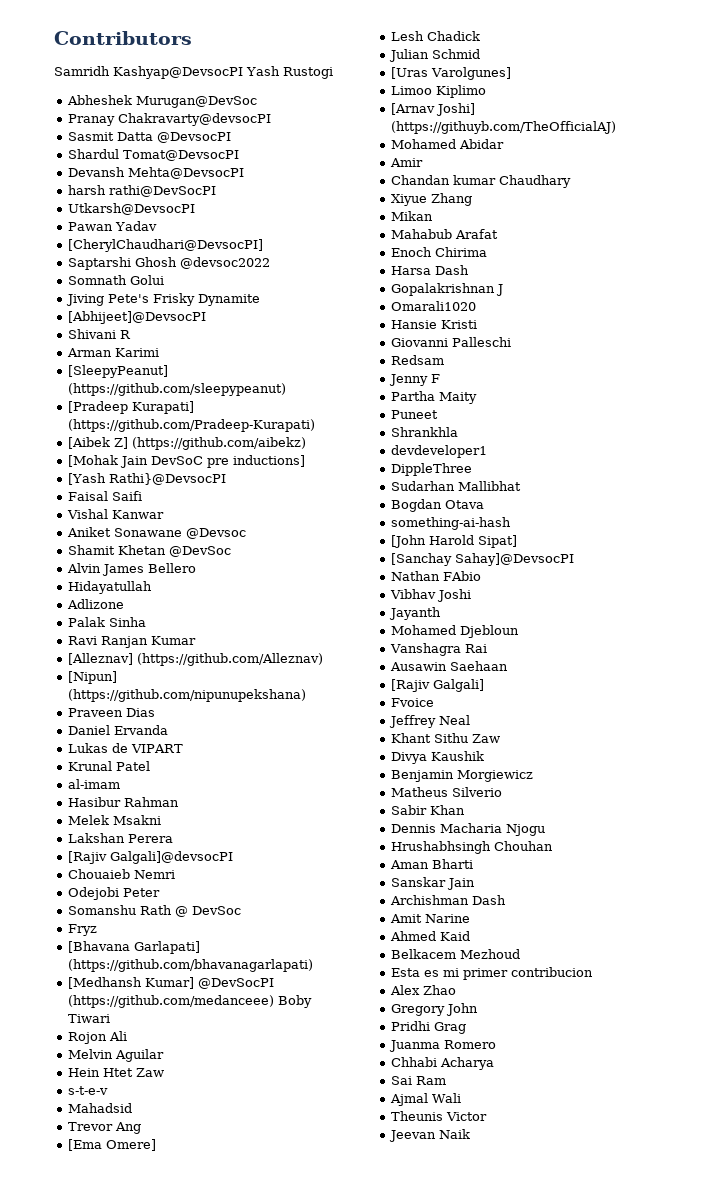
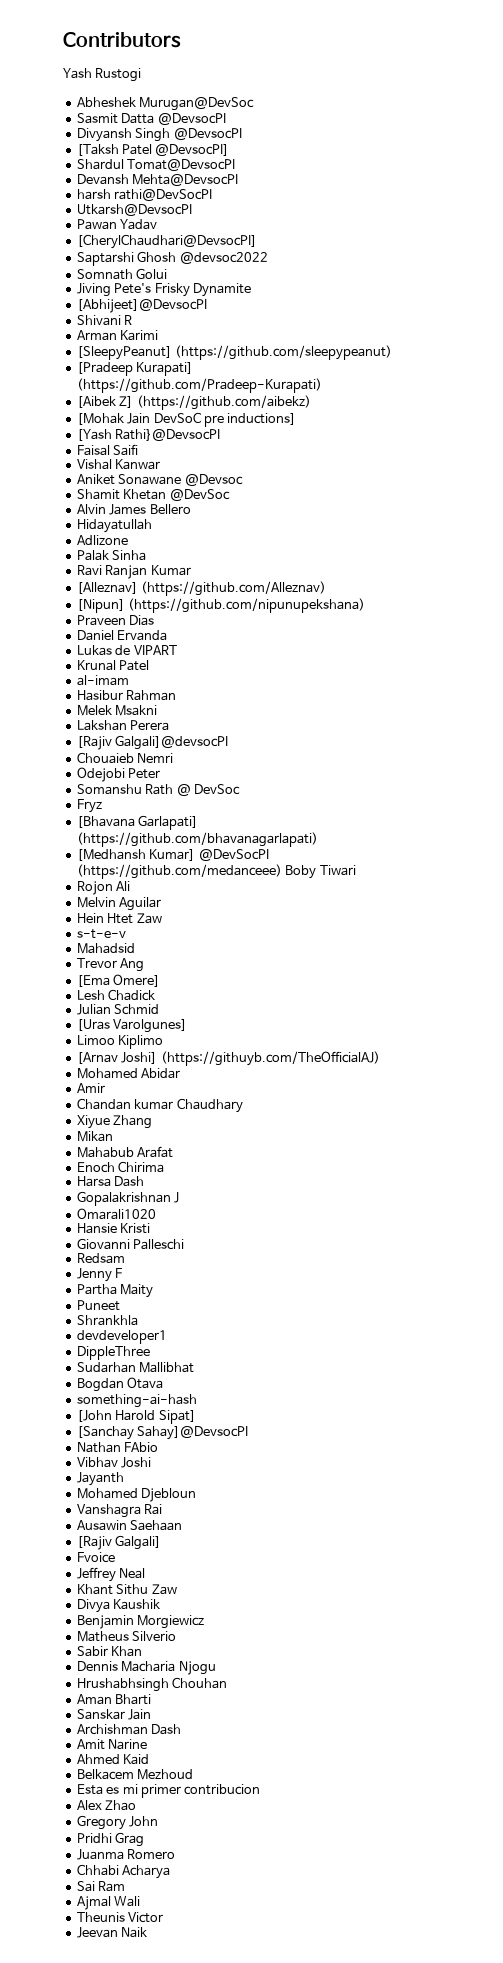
[54,66,243,79] Samridh Kashyap@DevsocPI -> (181, 40) none
[68,113,272,126] // Pranay Chakravarty@devsocPI -> (255, 104) none
(232, 137) none -> [76,128,242,142] [76,144,230,156] // Divyansh Singh @DevsocPI // [Taksh Patel @DevsocPI]

